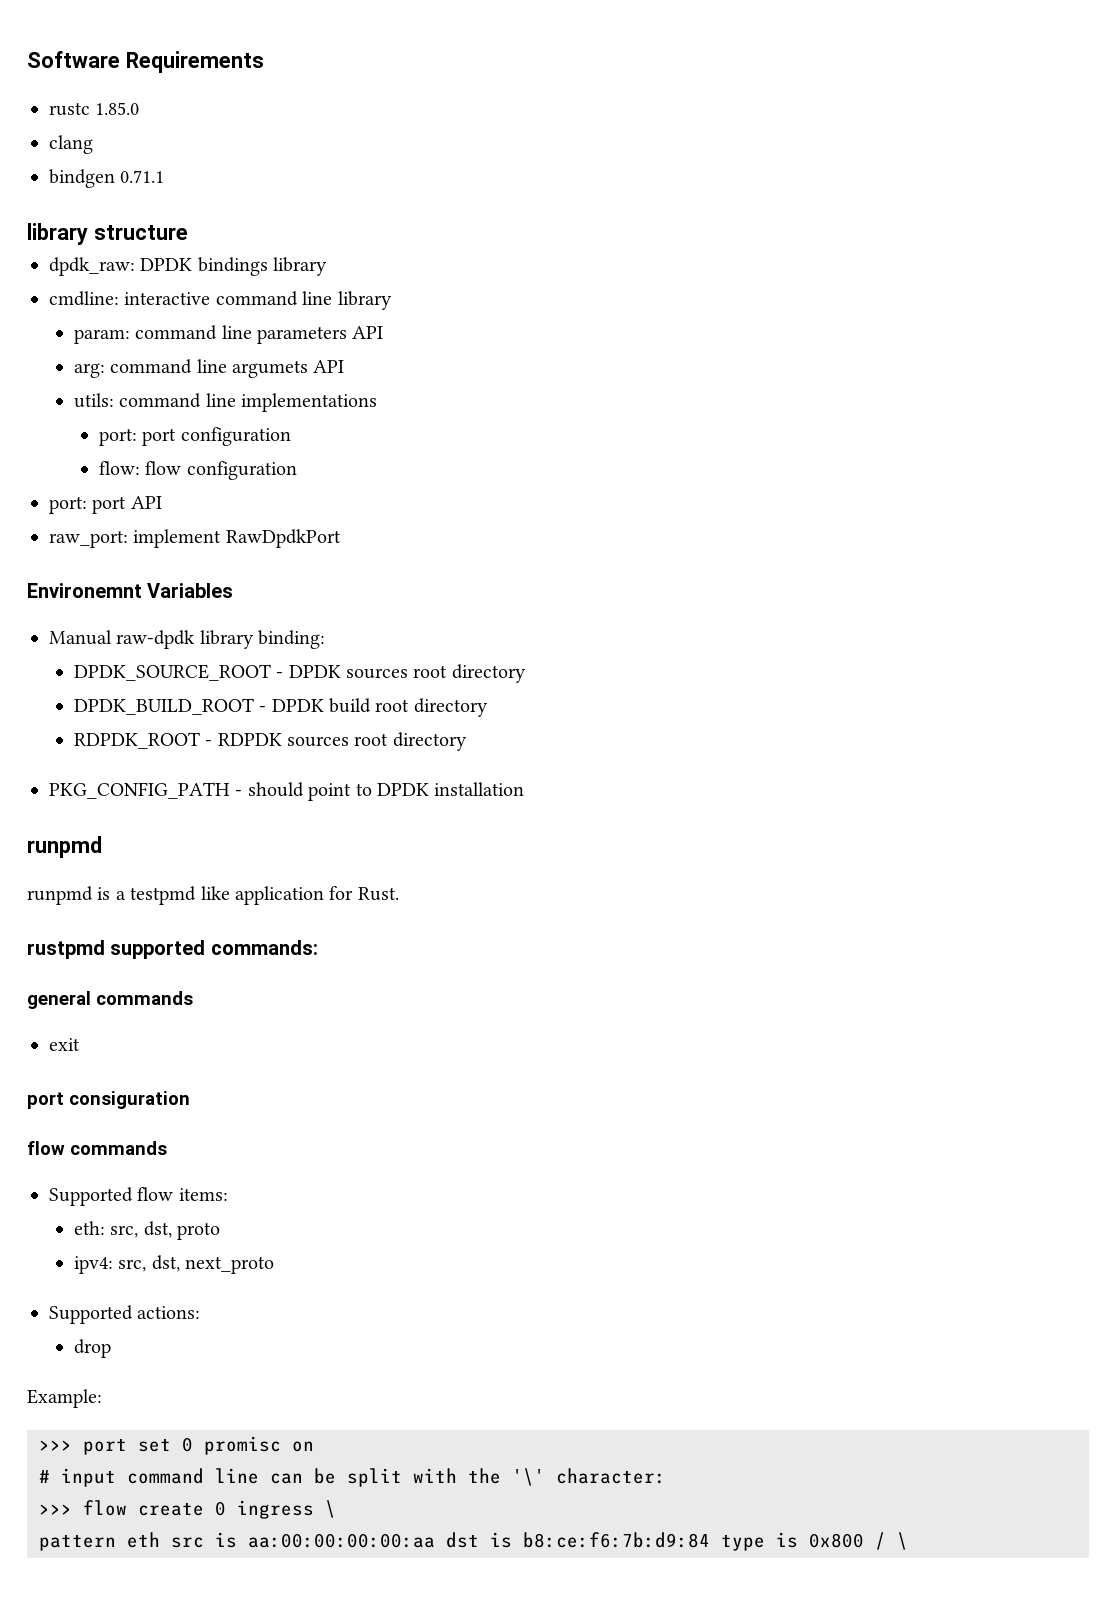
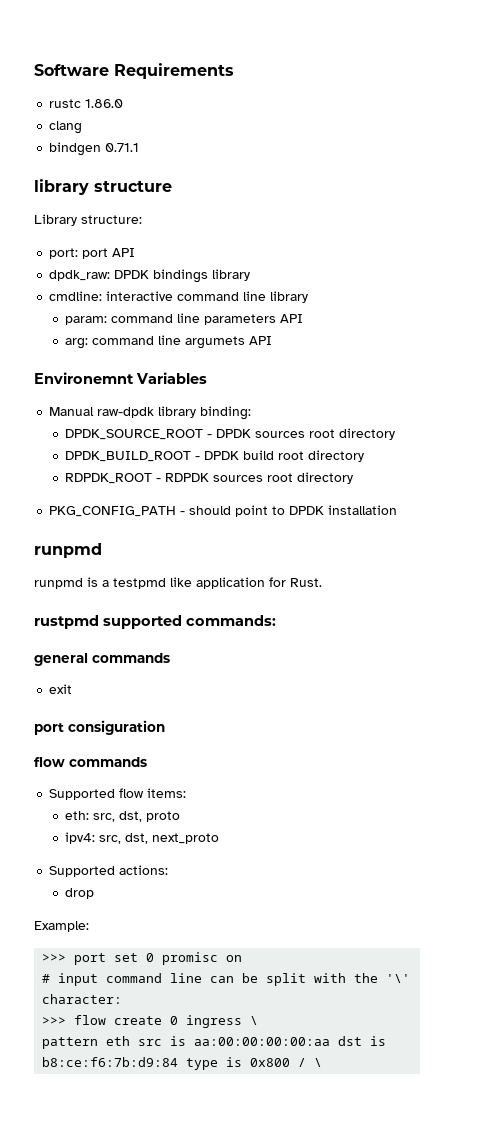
[95,102,140,115] 1.85.0 -> [85,99,124,108] 1.86.0
(188, 232) none -> [34,214,142,226] [49,248,136,259] // Library structure: // port: port API
[73,393,378,412] [98,427,291,446] [98,461,297,480] [49,496,162,514] [49,529,341,548] // utils: command line implementations // port: port configuration // flow: flow configuration // port: port API // raw_port: implement RawDpdkPort -> (273, 340) none

